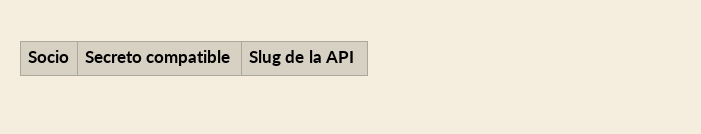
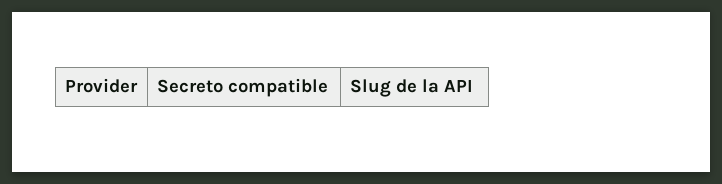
[27,50,69,63] Socio -> [64,78,138,93] Provider

